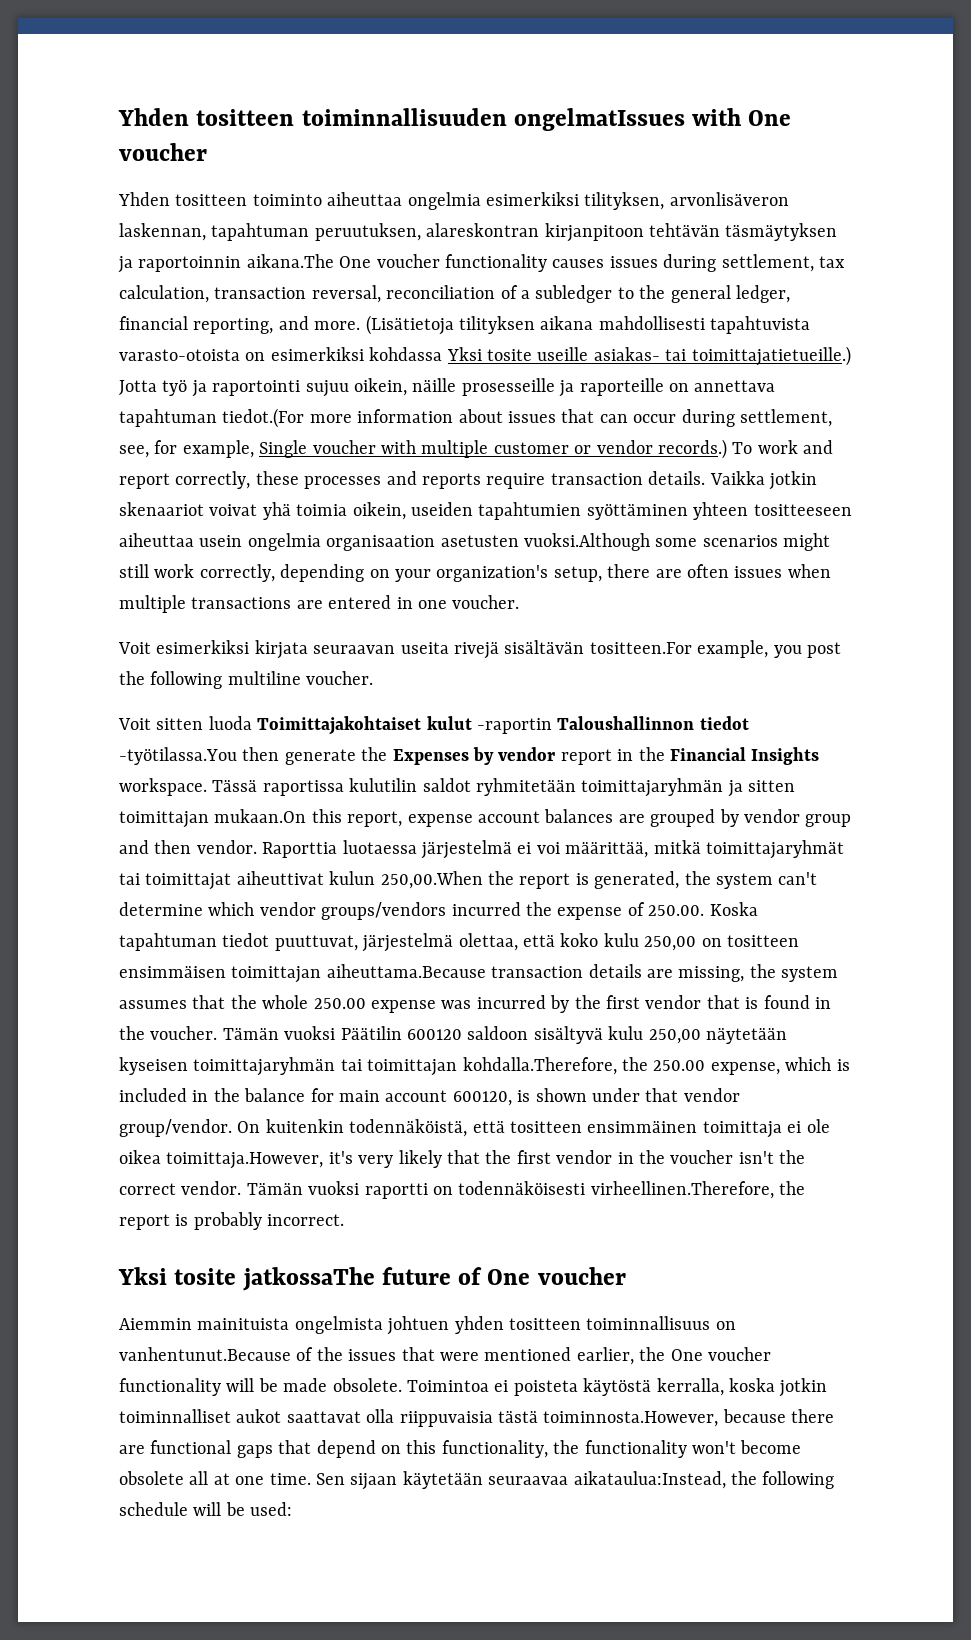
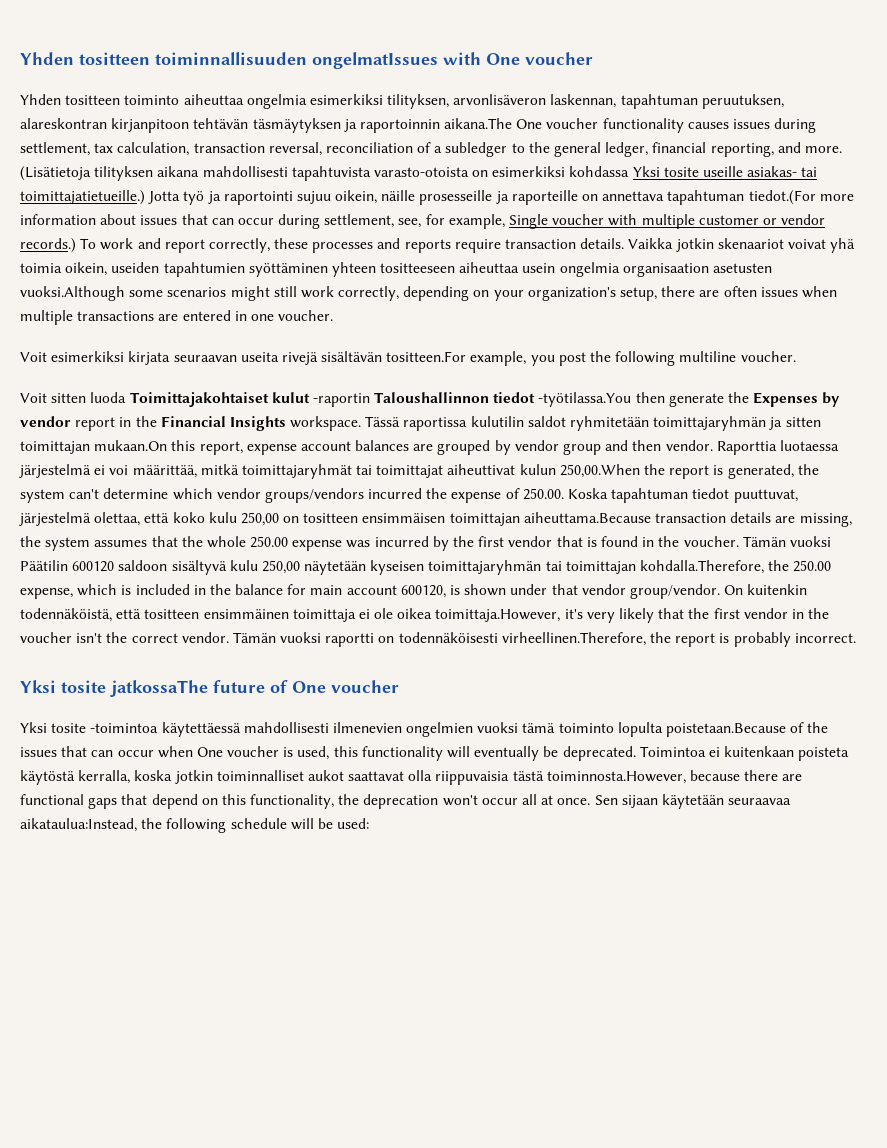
[119,1316,736,1335] [119,1347,771,1365] [119,1378,402,1396] Aiemmin mainituista ongelmista johtuen yhden tositteen toiminnallisuus on vanhentunut.Because of the issues that were mentioned earlier, the One voucher functionality will be made obsolete. -> [20,722,829,737] [20,746,636,761] Yksi tosite -toimintoa käytettäessä mahdollisesti ilmenevien ongelmien vuoksi tämä toiminto lopulta poistetaan.Because of the issues that can occur when One voucher is used, this functionality will eventually be deprecated.
(509, 1386) none -> [724,746,795,757] kuitenkaan
[584,1440,802,1458] [119,1471,311,1485] functionality won't become obsolete all at one time. -> [363,794,591,809] deprecation won't occur all at once.

